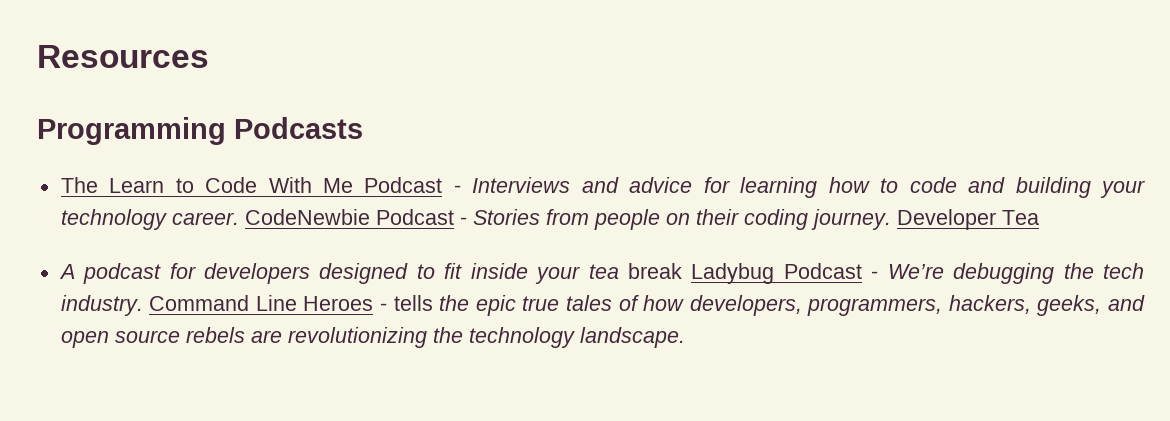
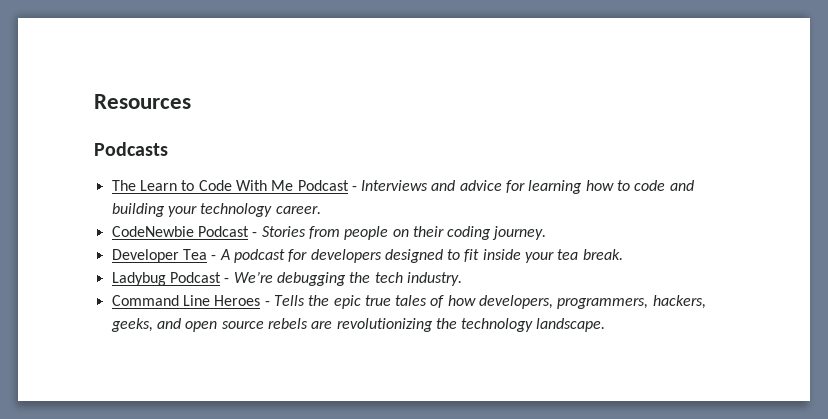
[37,117,226,145] Programming -> (191, 101) none
(239, 218) none -> (321, 210) //
(891, 219) none -> (547, 233) //
(1039, 217) // -> [211,255,217,260] -
[627,263,682,279] break -> [582,249,623,260] break. //
(143, 305) none -> (462, 279) //
[393,295,433,311] tells -> [273,295,305,306] Tells

